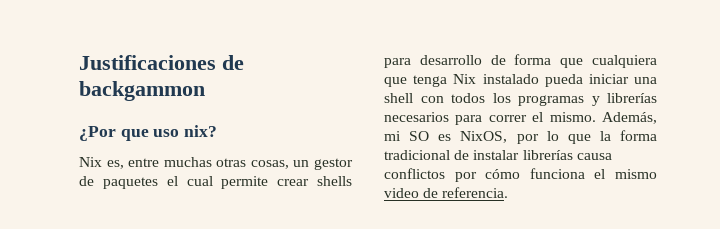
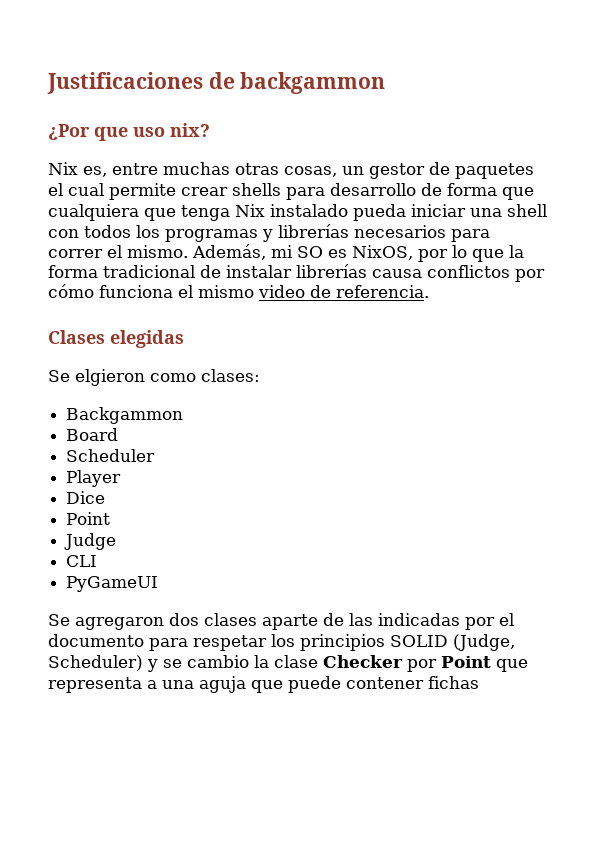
(509, 192) none -> [48,330,184,348] [48,369,260,386] [66,407,184,424] [66,428,119,441] [66,449,156,462] [66,470,122,487] [66,491,106,504] [66,512,111,525] [64,533,117,550] [66,555,98,567] [66,576,159,592] [48,613,514,630] [48,634,515,651] [48,655,528,672] [48,676,479,693] // Clases elegidas // Se elgieron como clases: // Backgammon // Board // Scheduler // Player // Dice // Point // Judge // CLI // PyGameUI // Se agregaron dos clases aparte de las indicadas por el documento para respetar los principios SOLID (Judge, Scheduler) y se cambio la clase Checker por Point que representa a una aguja que puede contener fichas

